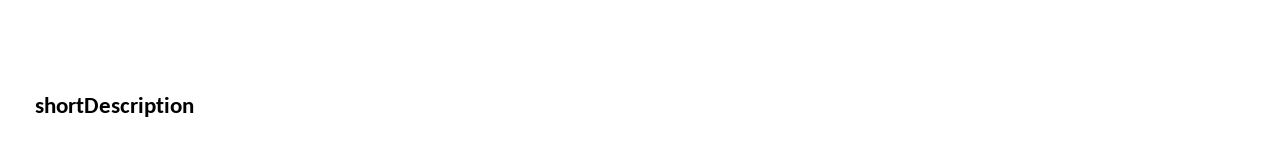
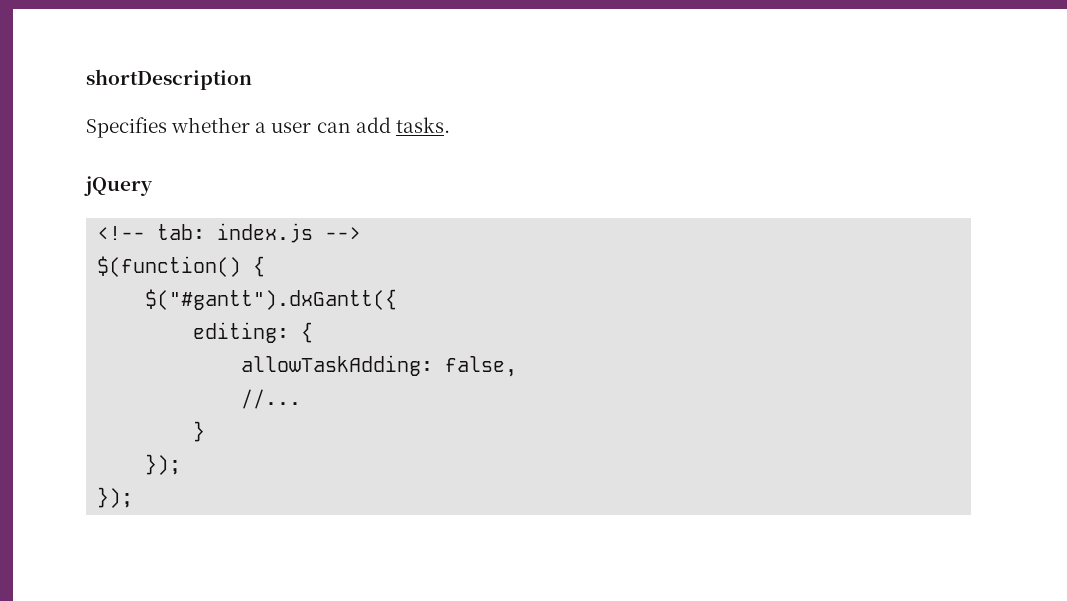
(194, 107) none -> [86,117,450,138] [84,176,153,196] [97,223,362,243] [97,256,266,277] [145,289,398,310] [193,322,314,343] [241,355,518,377] [241,389,302,409] [193,421,206,442] [145,454,182,475] [97,487,134,508] // Specifies whether a user can add tasks. // jQuery // <!-- tab: index.js --> // $(function() { // $("#gantt").dxGantt({ // editing: { // allowTaskAdding: false, // //... // } // }); // });

